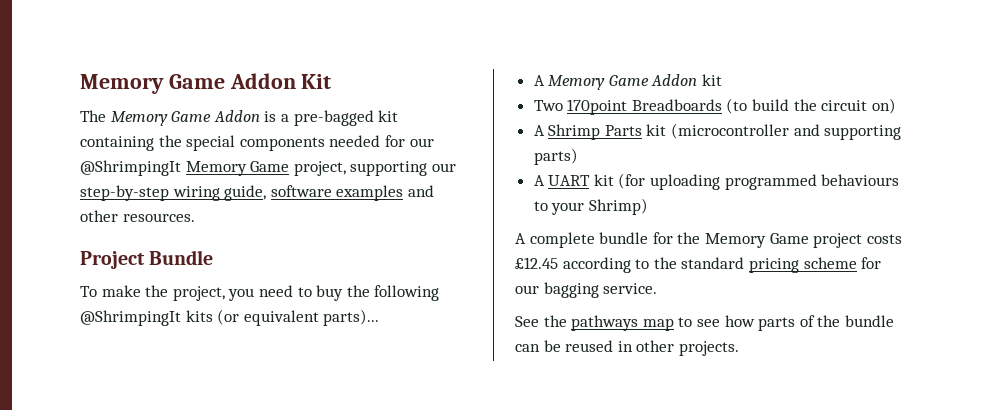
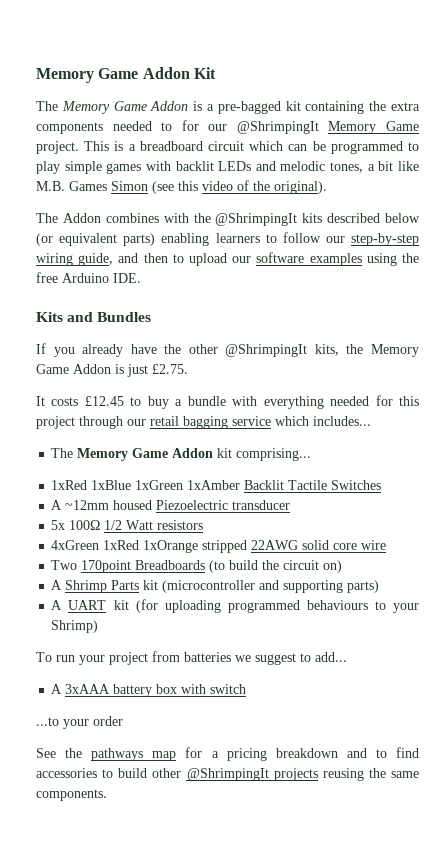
[186,135,236,151] special -> [391,102,421,111] extra
(381, 141) none -> [161,122,173,131] to
[293,161,456,176] [80,185,434,201] [80,210,195,222] [80,250,214,269] [80,285,440,301] [80,309,380,326] [533,74,723,90] project, supporting our step-by-step wiring guide, software examples and other resources. // Project Bundle // To make the project, you need to buy the following @ShrimpingIt kits (or equivalent parts)... // A Memory Game Addon kit -> [36,141,419,154] [36,161,419,174] [36,180,327,194] [36,213,420,226] [36,232,419,246] [36,252,419,266] [36,272,141,283] [36,312,152,322] [36,343,419,357] [36,364,188,377] [36,395,419,409] [36,416,371,429] [51,448,312,461] [51,480,382,490] [51,500,291,510] [51,520,204,530] [51,540,387,553] project. This is a breadboard circuit which can be programmed to play simple games with backlit LEDs and melodic tones, a bit like M.B. Games Simon (see this video of the original). // The Addon combines with the @ShrimpingIt kits described below (or equivalent parts) enabling learners to follow our step-by-step wiring guide, and then to upload our software examples using the free Arduino IDE. // Kits and Bundles // If you already have the other @ShrimpingIt kits, the Memory Game Addon is just £2.75. // It costs £12.45 to buy a bundle with everything needed for this project through our retail bagging service which includes... // The Memory Game Addon kit comprising... // 1xRed 1xBlue 1xGreen 1xAmber Backlit Tactile Switches // A ~12mm housed Piezoelectric transducer // 5x 100Ω 1/2 Watt resistors // 4xGreen 1xRed 1xOrange stripped 22AWG solid core wire
[515,232,902,248] [515,257,882,273] [515,282,658,298] [515,315,894,331] [515,340,739,356] A complete bundle for the Memory Game project costs £12.45 according to the standard pricing scheme for our bagging service. // See the pathways map to see how parts of the bundle can be reused in other projects. -> [36,651,347,665] [51,684,247,697] [36,716,123,729] [36,747,420,761] [36,768,419,781] [36,789,107,801] To run your project from batteries we suggest to add... // A 3xAAA battery box with switch // ...to your order // See the pathways map for a pricing breakdown and to find accessories to build other @ShrimpingIt projects reusing the same components.

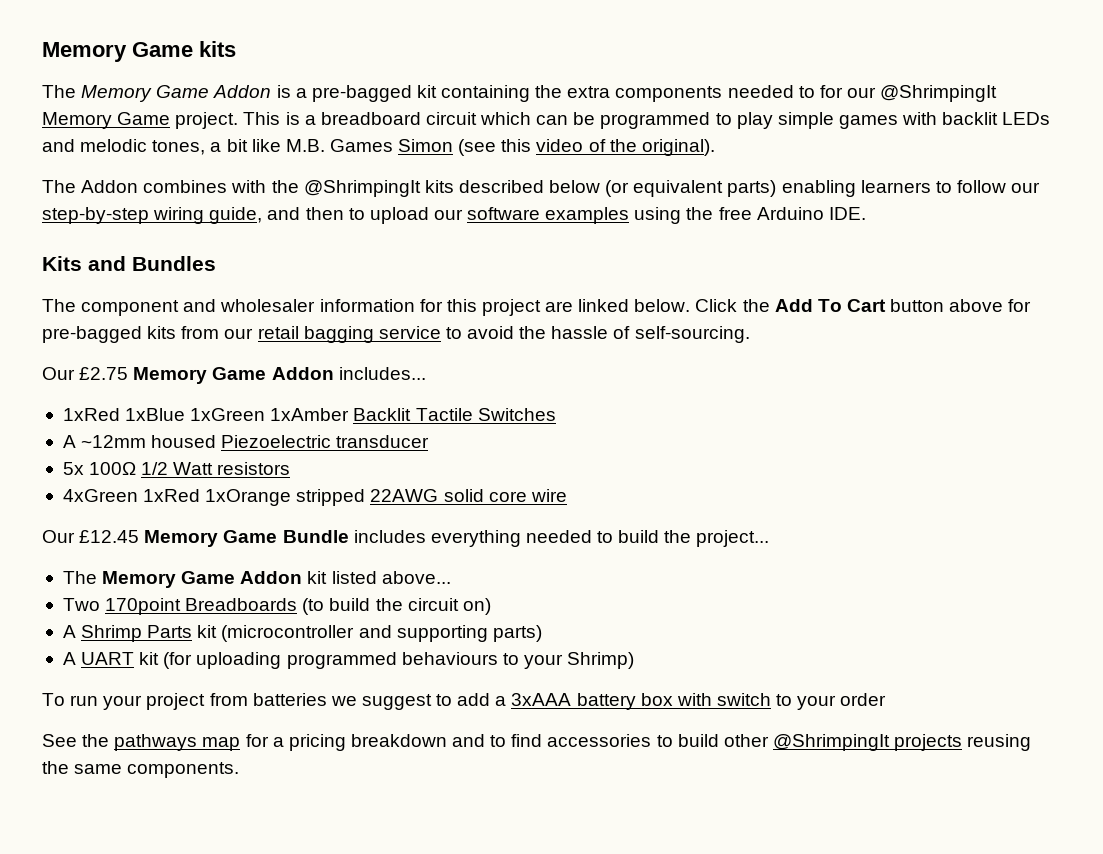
[36,67,216,83] Memory Game Addon Kit -> [42,41,236,62] Memory Game kits
[36,343,419,357] [36,364,188,377] [36,395,419,409] [36,416,371,429] [51,448,312,461] If you already have the other @ShrimpingIt kits, the Memory Game Addon is just £2.75. // It costs £12.45 to buy a bundle with everything needed for this project through our retail bagging service which includes... // The Memory Game Addon kit comprising... -> [42,299,1032,316] [42,326,750,343] [42,367,426,384] The component and wholesaler information for this project are linked below. Click the Add To Cart button above for pre-bagged kits from our retail bagging service to avoid the hassle of self-sourcing. // Our £2.75 Memory Game Addon includes...
(387, 545) none -> [42,530,770,547] [62,571,451,588] // Our £12.45 Memory Game Bundle includes everything needed to build the project... // The Memory Game Addon kit listed above...
[315,652,347,662] [51,684,63,694] add... // A -> [457,693,507,706] add a
[36,717,59,726] // ...to -> [776,694,793,706] to

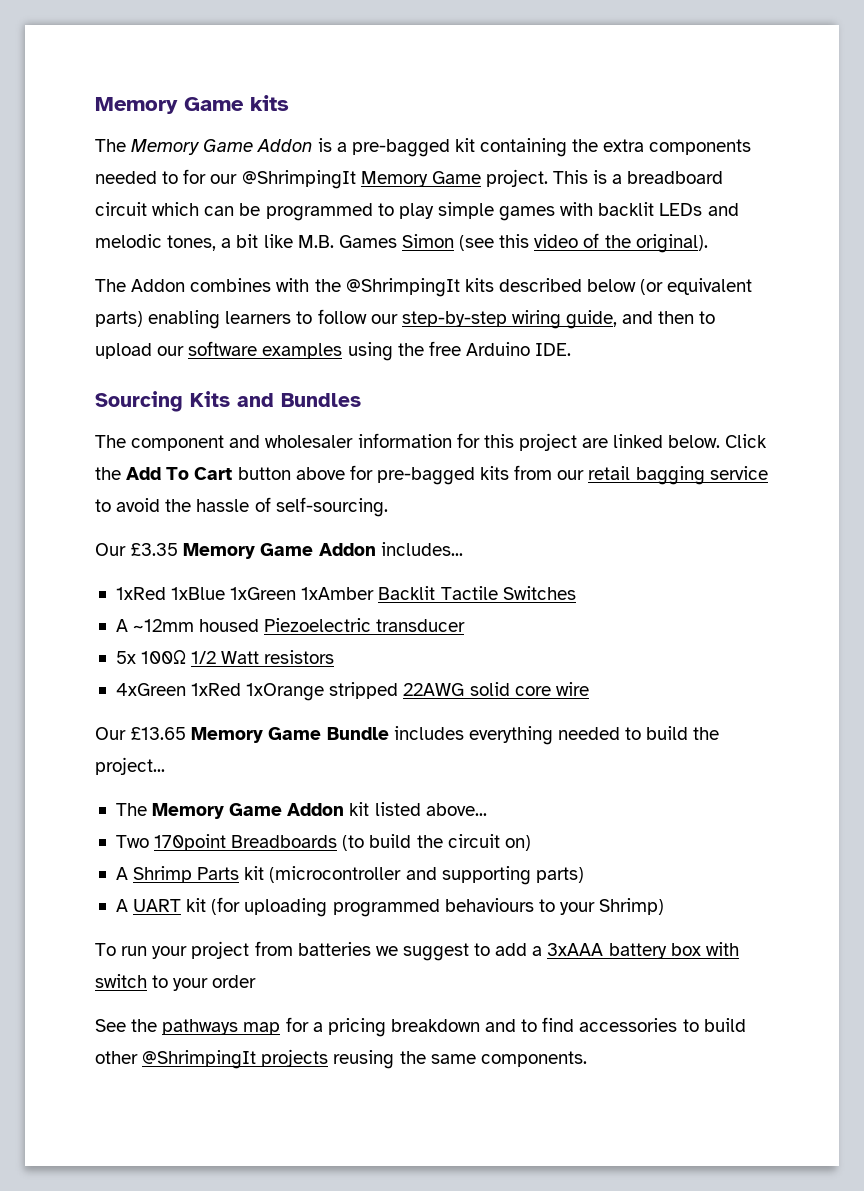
(866, 213) none -> [95,391,183,412] Sourcing
[79,367,129,380] £2.75 -> [130,543,179,557] £3.35
[79,530,140,543] £12.45 -> [130,727,187,741] £13.65

